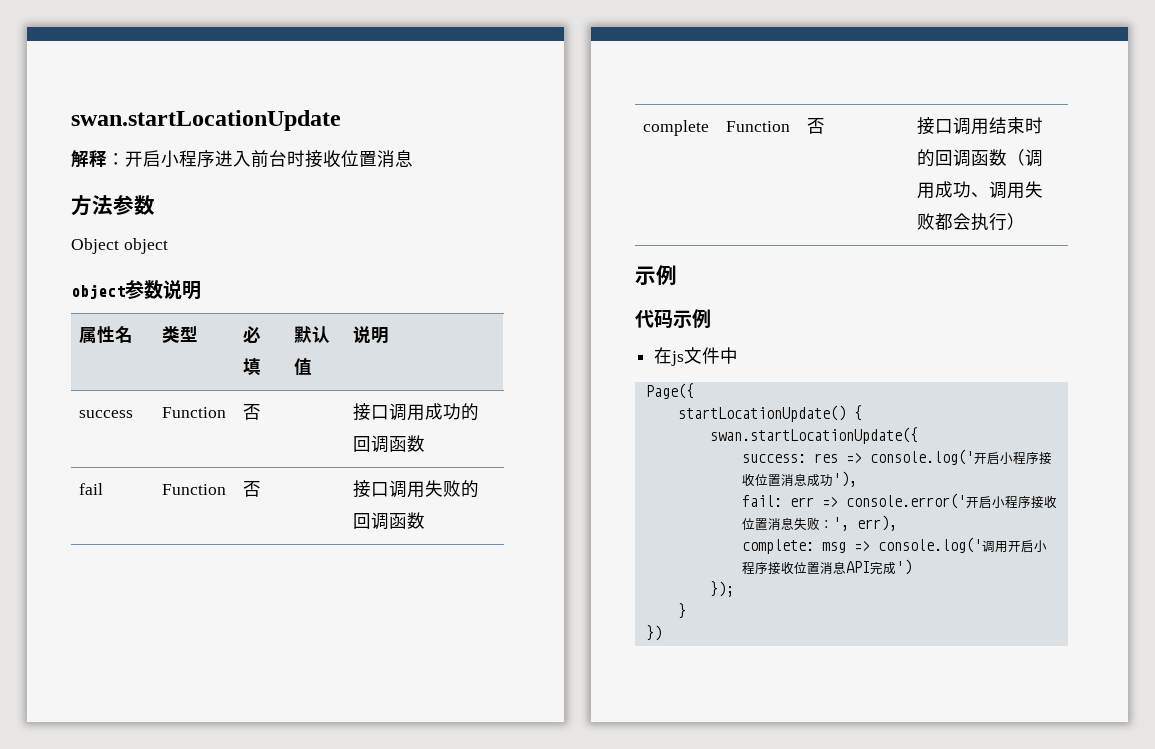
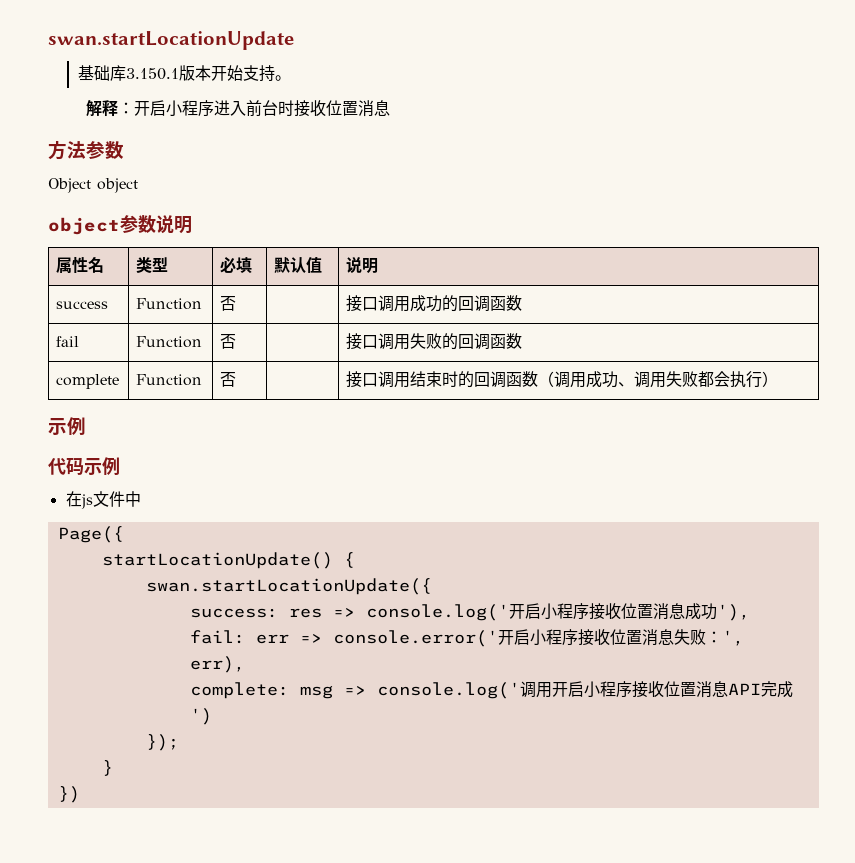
(341, 120) none -> [78,65,292,82] // 基础库3.150.1版本开始支持。

